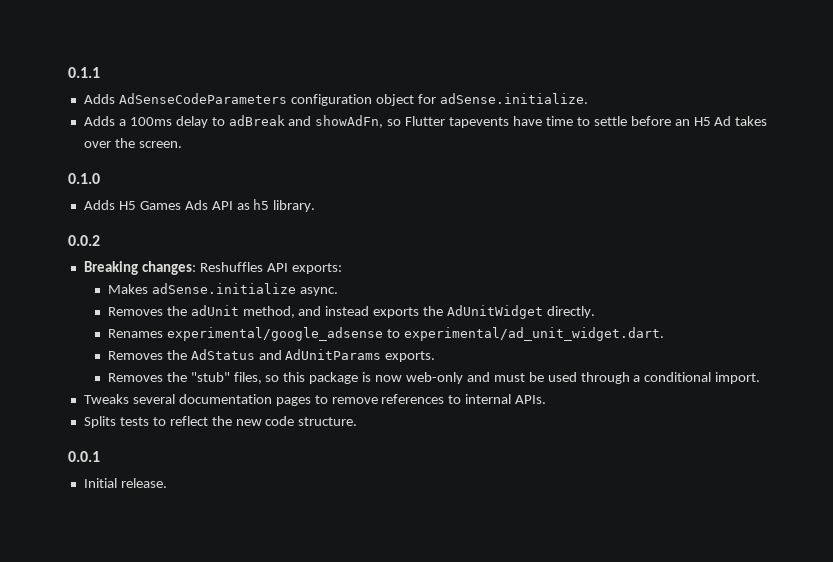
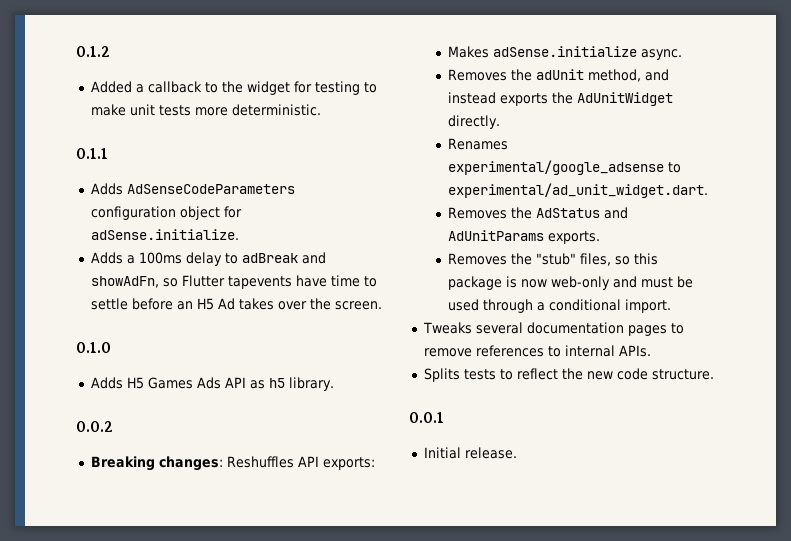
(68, 72) none -> [76,46,110,57] [90,81,377,95] [90,104,321,116] 0.1.2 // Added a callback to the widget for testing to make unit tests more deterministic. //

